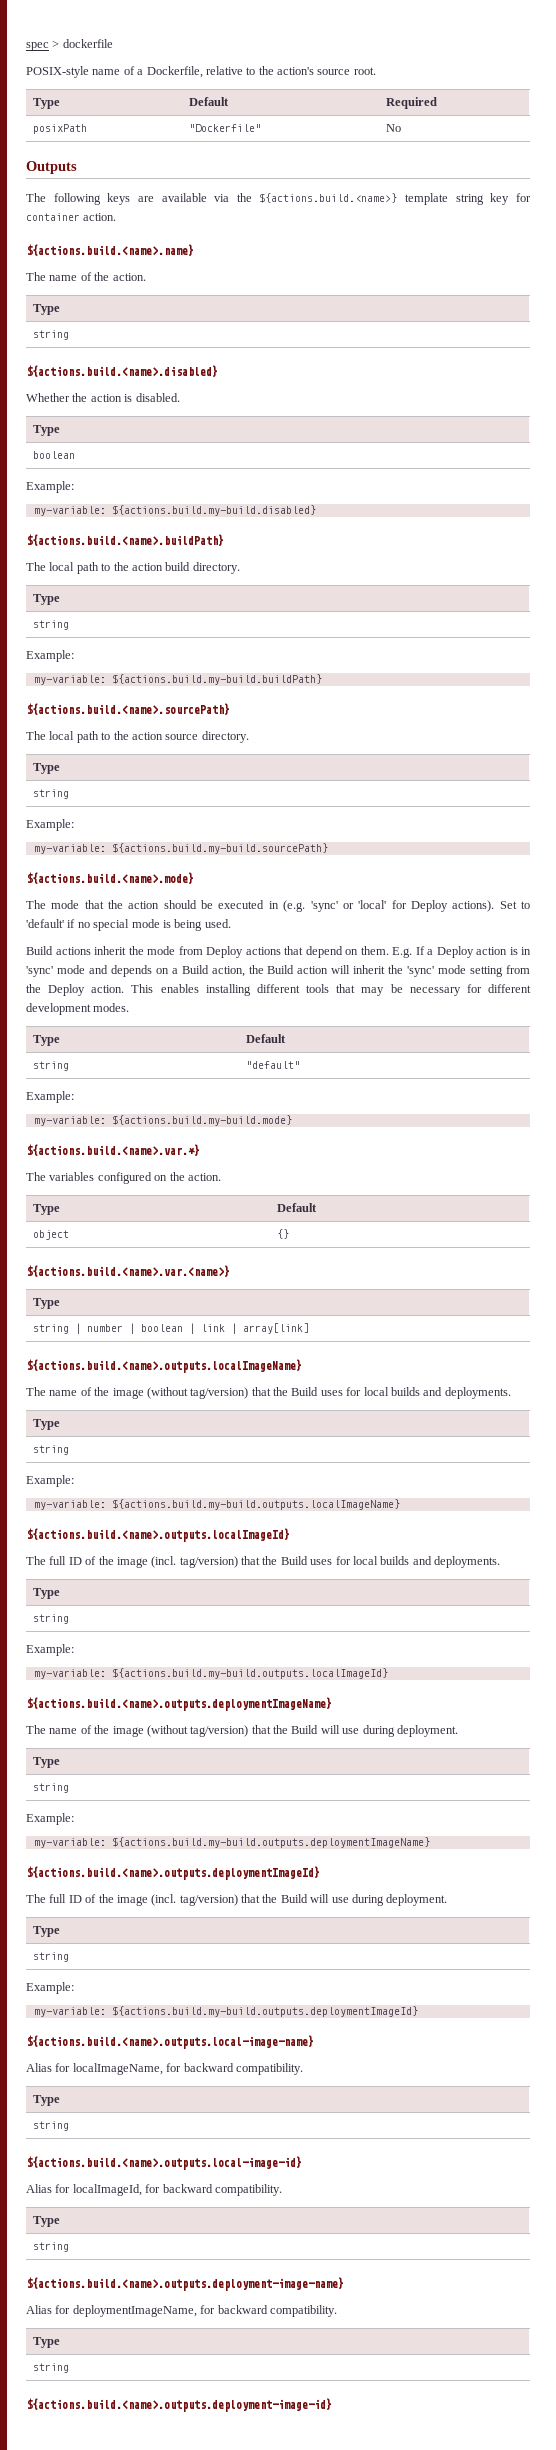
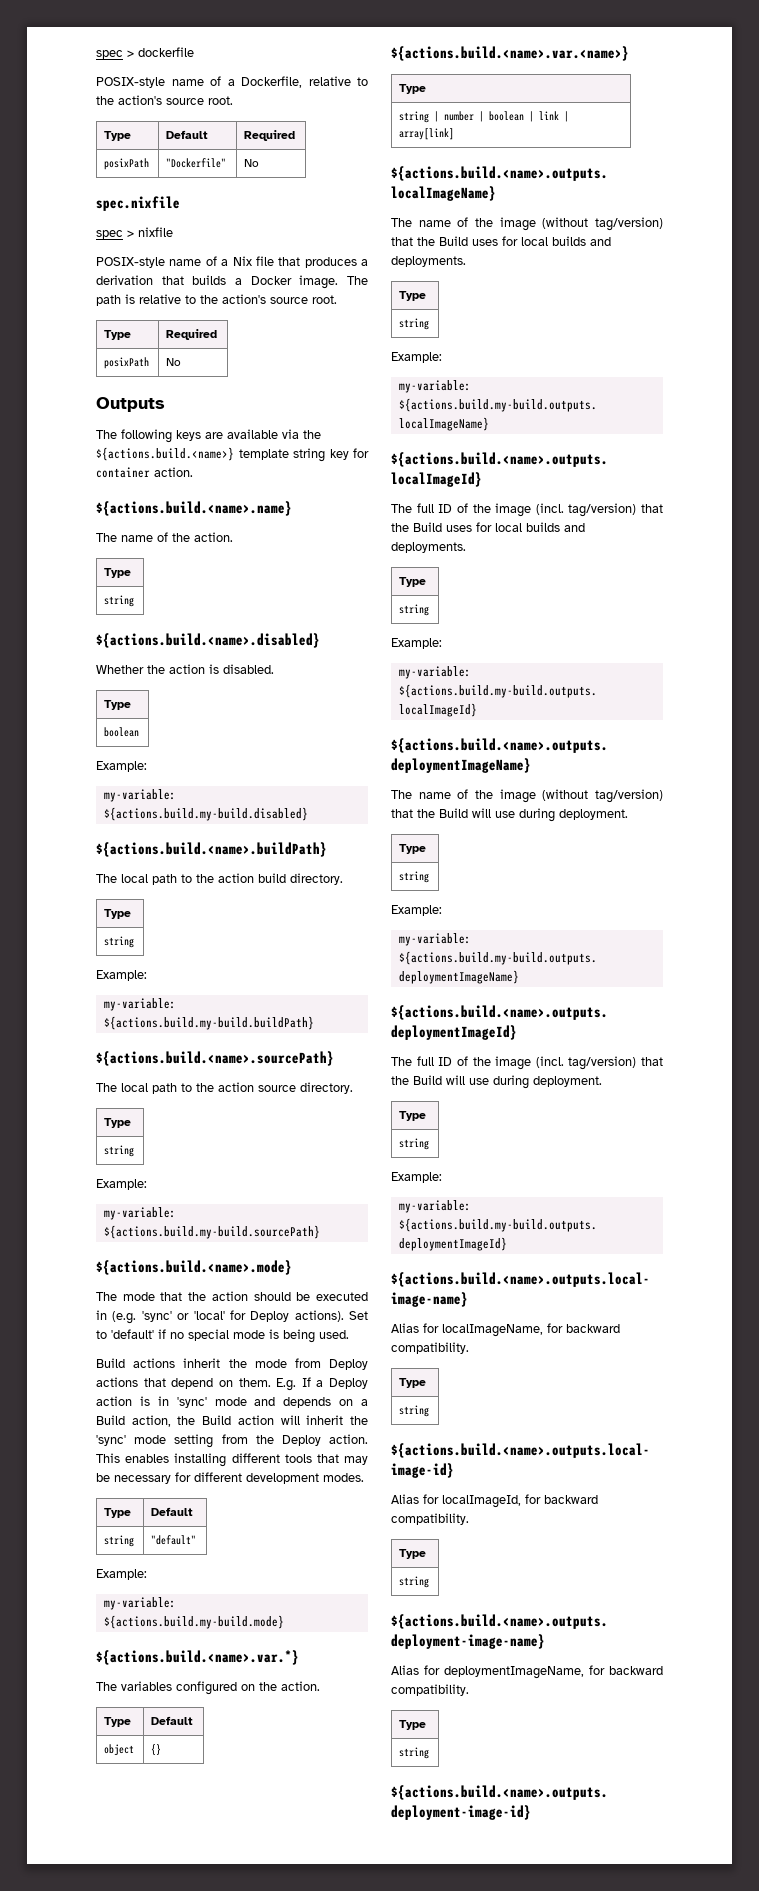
(401, 128) none -> [96,196,180,211] [96,227,173,239] [96,256,368,268] [96,275,368,289] [96,294,337,306] [104,330,132,340] [166,329,218,340] [104,357,150,369] [166,358,182,366] // spec.nixfile // spec > nixfile // POSIX-style name of a Nix file that produces a derivation that builds a Docker image. The path is relative to the action's source root. // Type | Required // posixPath | No

